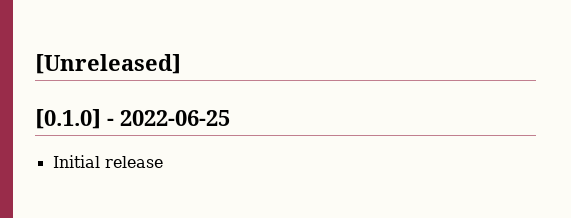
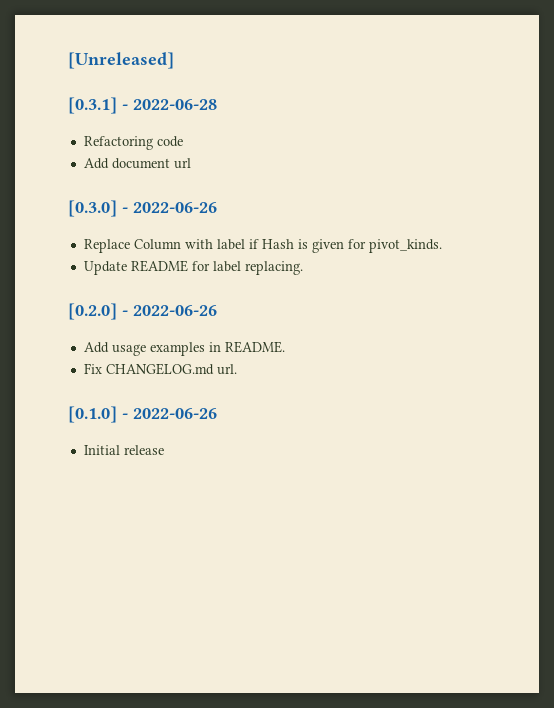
(181, 64) none -> [68,97,217,114] [83,136,183,150] [83,158,191,169] [68,200,217,217] [83,239,442,253] [83,260,303,275] [68,303,217,320] [83,341,285,356] [83,363,237,375] // [0.3.1] - 2022-06-28 // Refactoring code // Add document url // [0.3.0] - 2022-06-26 // Replace Column with label if Hash is given for pivot_kinds. // Update README for label replacing. // [0.2.0] - 2022-06-26 // Add usage examples in README. // Fix CHANGELOG.md url.
[120,110,230,126] 2022-06-25 -> [133,408,217,419] 2022-06-26

